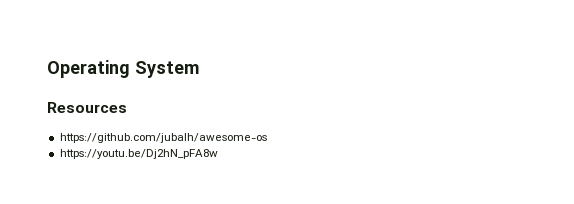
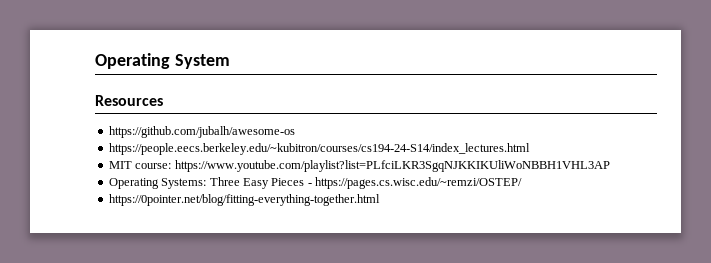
[59,149,218,159] https://youtu.be/Dj2hN_pFA8w -> [108,143,530,155] [108,160,610,172] [108,177,522,189] [108,194,380,206] https://people.eecs.berkeley.edu/~kubitron/courses/cs194-24-S14/index_lectures.html // MIT course: https://www.youtube.com/playlist?list=PLfciLKR3SgqNJKKIKUliWoNBBH1VHL3AP // Operating Systems: Three Easy Pieces - https://pages.cs.wisc.edu/~remzi/OSTEP/ // https://0pointer.net/blog/fitting-everything-together.html

